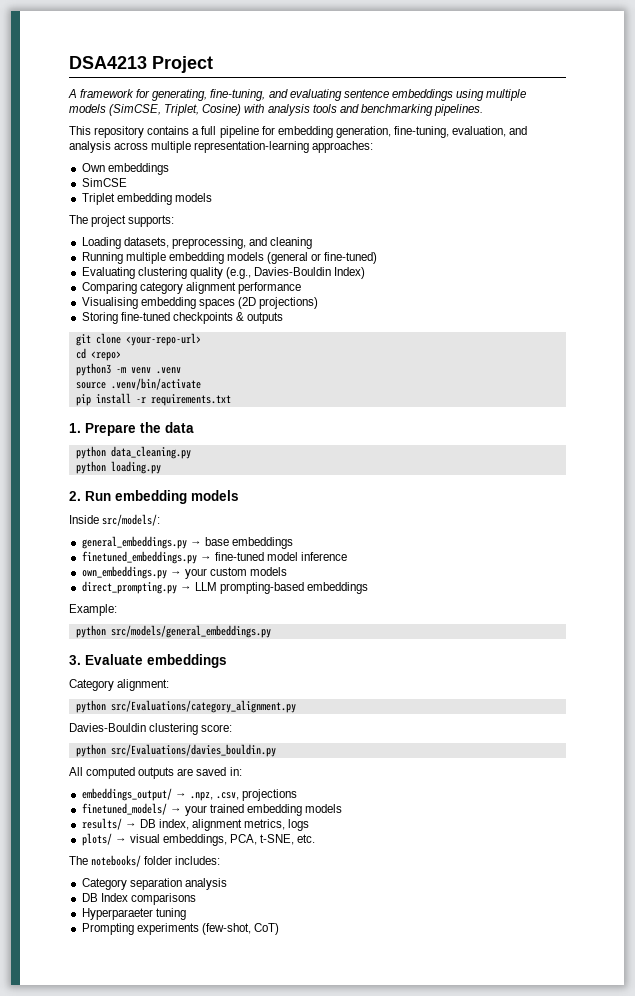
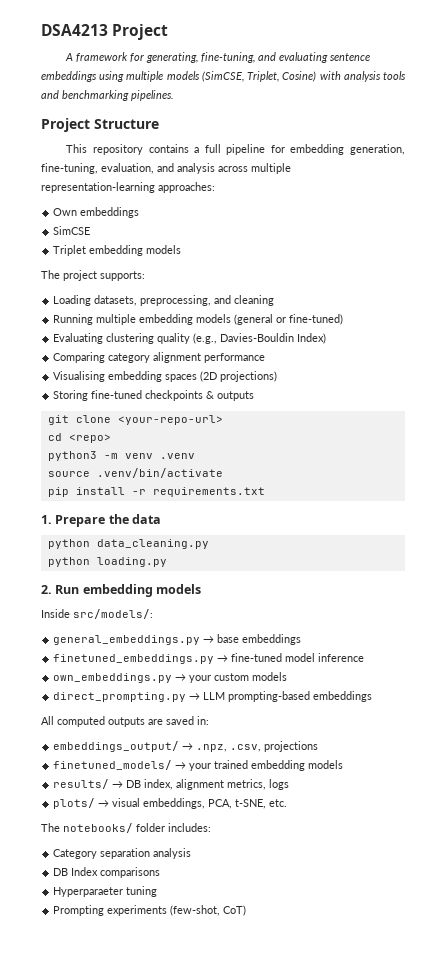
(483, 110) none -> [41,118,159,132] // Project Structure
[69,604,117,616] [75,625,271,638] [69,654,227,668] [69,679,170,691] [75,700,296,713] [69,723,233,735] [75,744,276,757] // Example: // python src/models/general_embeddings.py // 3. Evaluate embeddings // Category alignment: // python src/Evaluations/category_alignment.py // Davies-Bouldin clustering score: // python src/Evaluations/davies_bouldin.py -> (373, 696) none

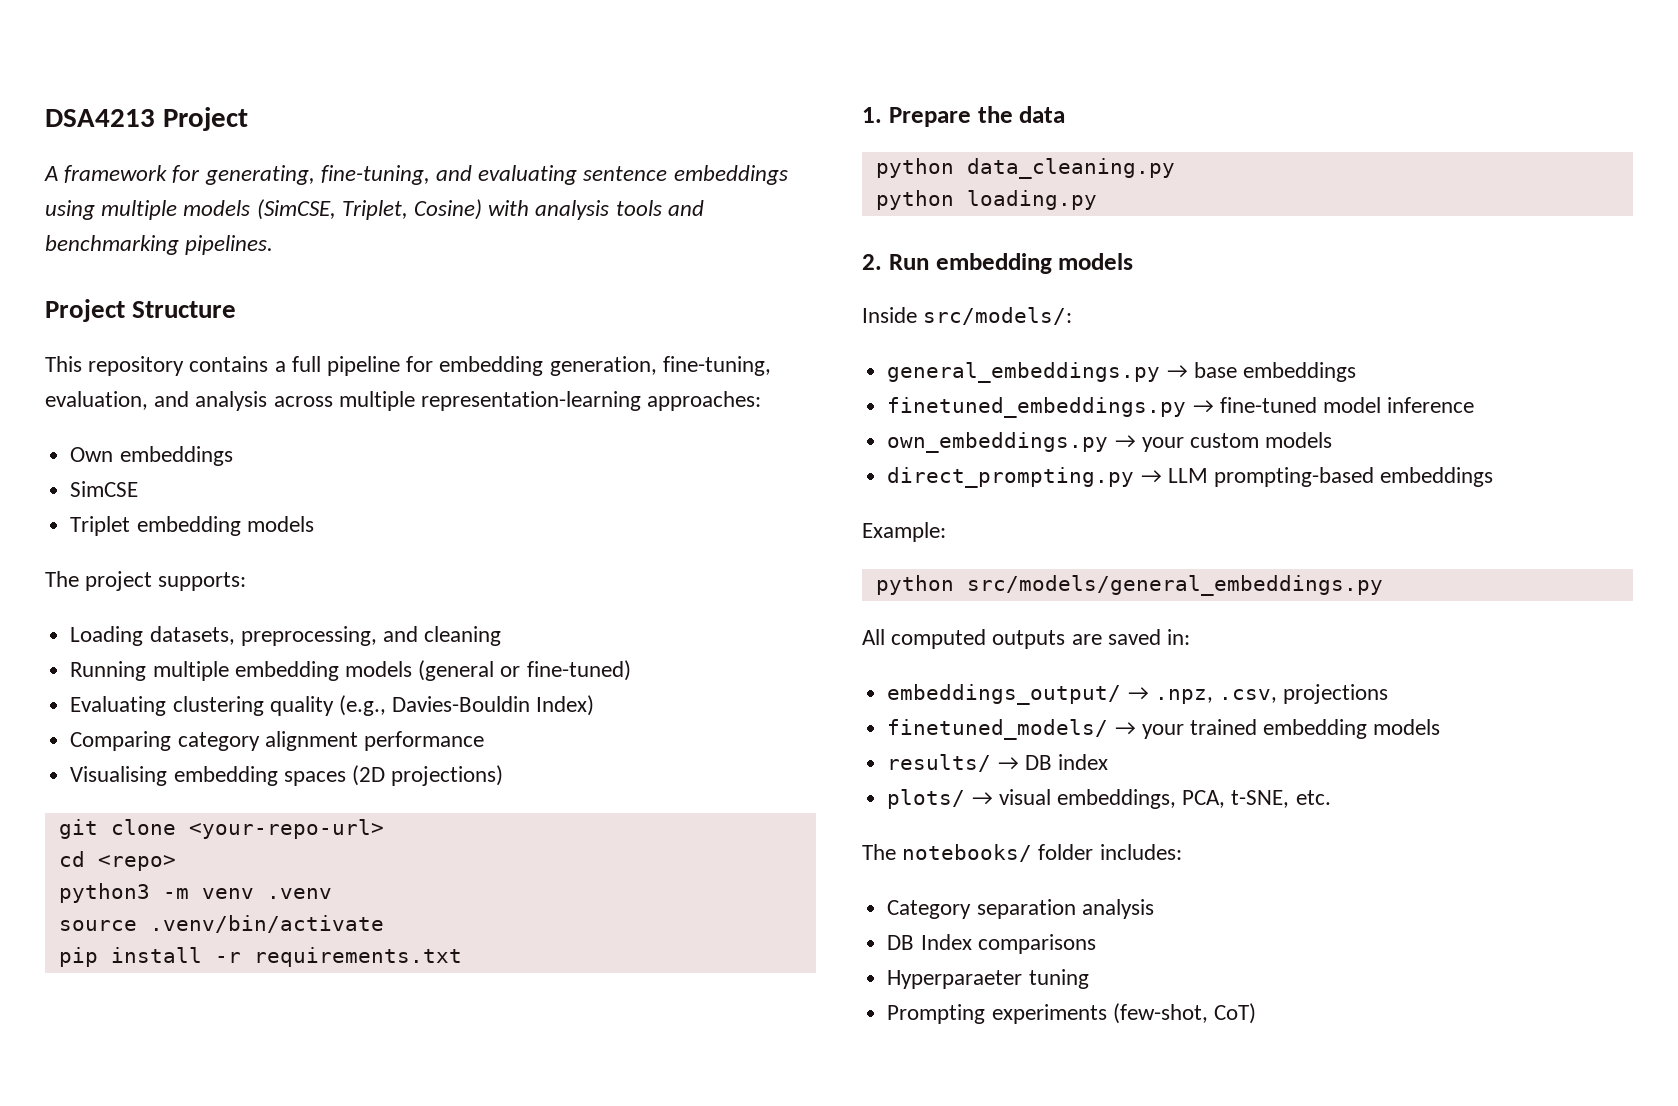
[53,390,255,401] // Storing fine-tuned checkpoints & outputs -> (504, 775) none
(373, 696) none -> [862,522,946,542] [875,575,1383,596] // Example: // python src/models/general_embeddings.py
[144,779,290,790] index, alignment metrics, logs -> [1057,754,1108,770] index

